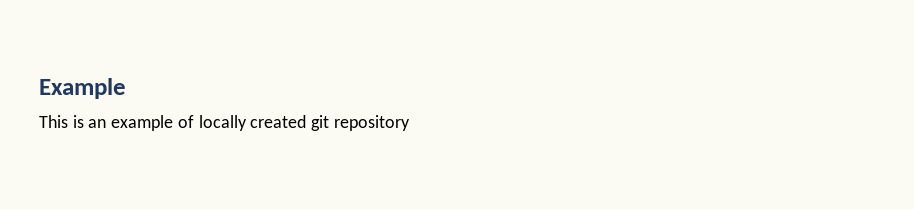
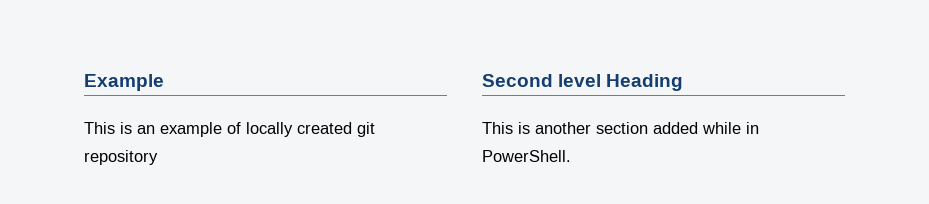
(410, 123) none -> [482,74,684,91] [482,122,759,134] [482,150,571,162] // Second level Heading // This is another section added while in PowerShell.

